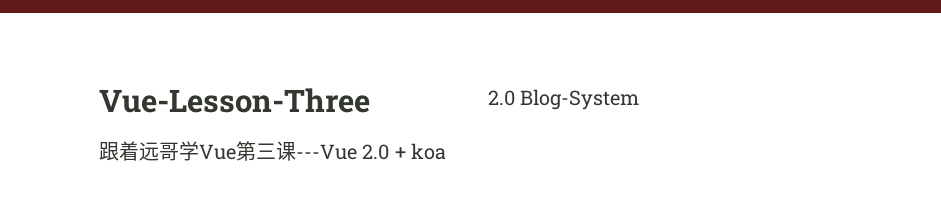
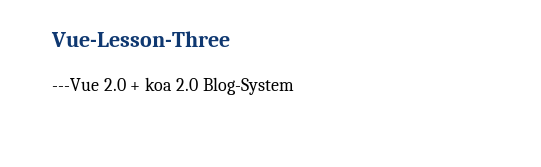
[99,141,296,161] 跟着远哥学Vue第三课 -> (230, 39) none

